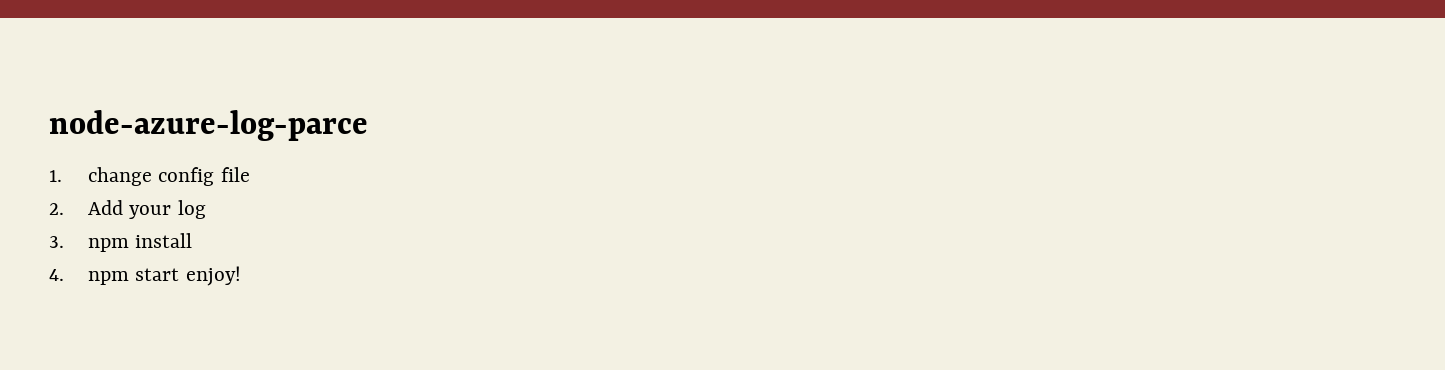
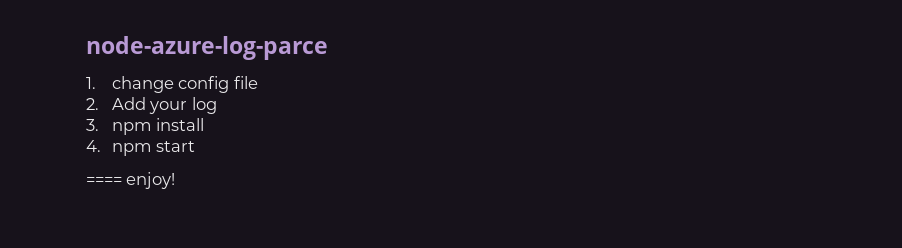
(180, 274) none -> [86,177,122,185] // ====

